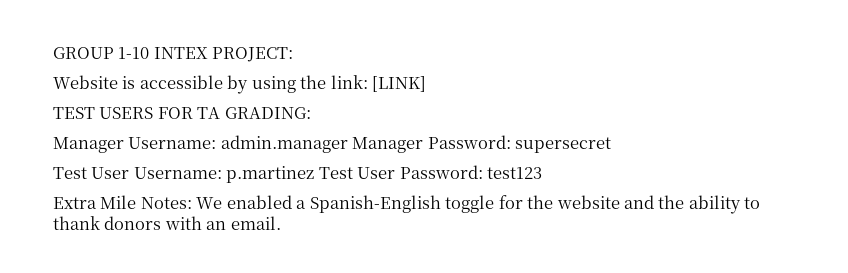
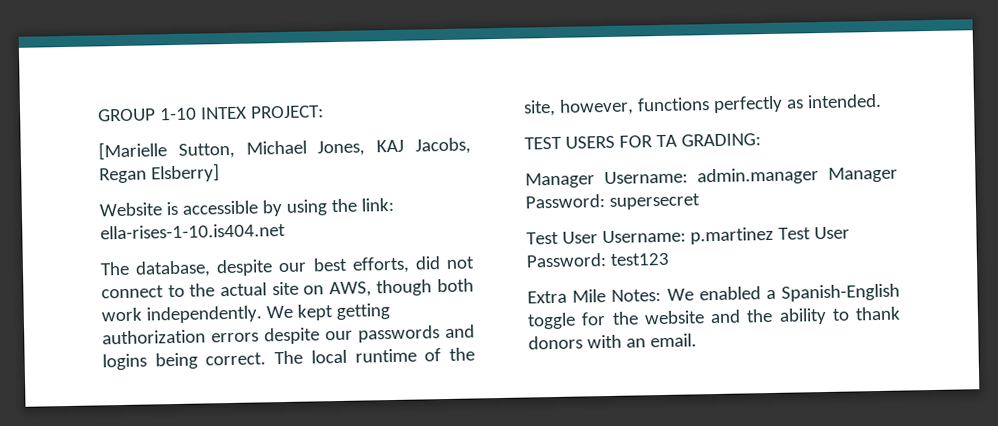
(294, 54) none -> [98,137,471,161] [99,163,220,184] // [Marielle Sutton, Michael Jones, KAJ Jacobs, Regan Elsberry]
[372,76,427,92] [LINK] -> [100,222,286,240] [100,256,475,278] [101,278,474,299] [101,303,390,324] [102,324,475,345] [102,347,475,371] [523,93,882,117] ella-rises-1-10.is404.net // The database, despite our best efforts, did not connect to the actual site on AWS, though both work independently. We kept getting authorization errors despite our passwords and logins being correct. The local runtime of the site, however, functions perfectly as intended.

